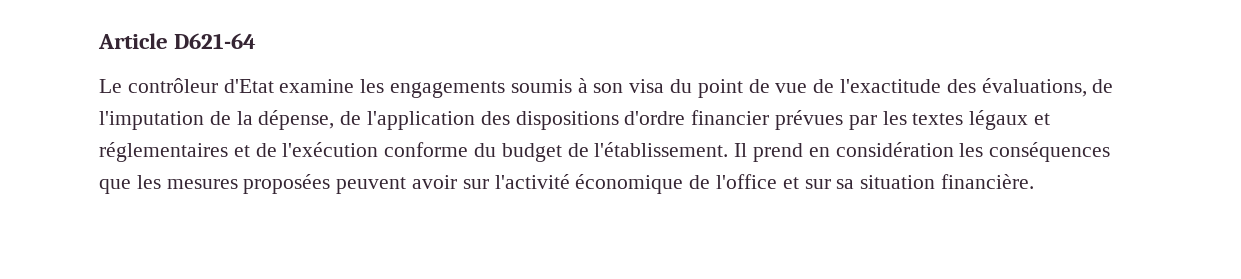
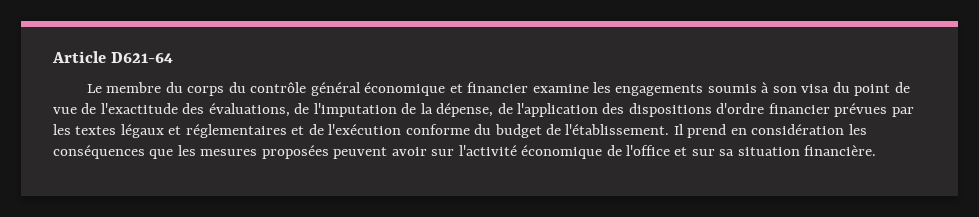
[127,78,274,93] contrôleur d'Etat -> [106,82,529,96] membre du corps du contrôle général économique et financier

